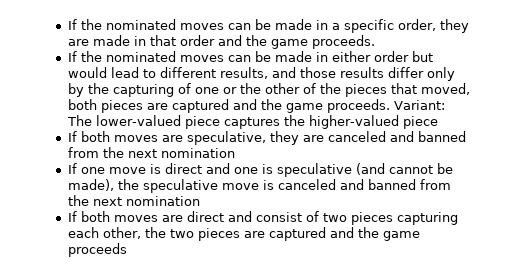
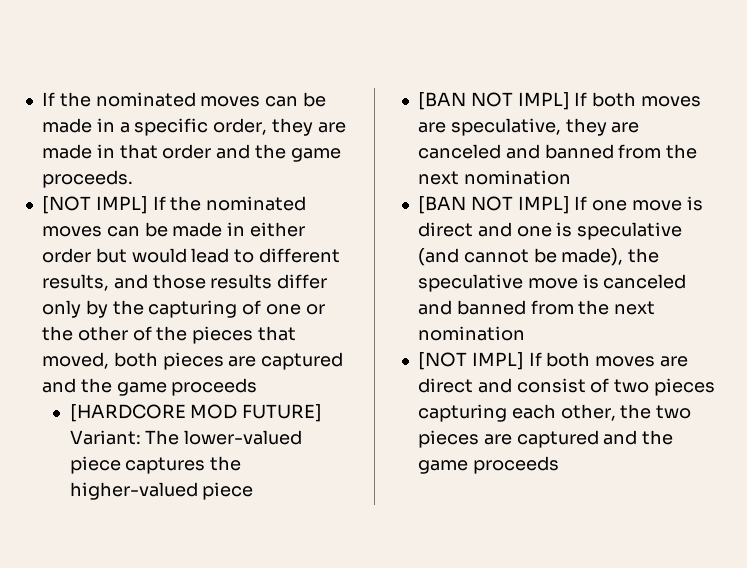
(375, 42) none -> [41,196,148,214] [NOT IMPL]
[326,99,390,113] proceeds. -> [171,378,258,396] [69,404,323,422] proceeds // [HARDCORE MOD FUTURE]
(438, 122) none -> [417,92,570,110] [BAN NOT IMPL]
(235, 153) none -> [417,196,570,214] [BAN NOT IMPL]
(200, 201) none -> [417,352,524,370] [NOT IMPL]

